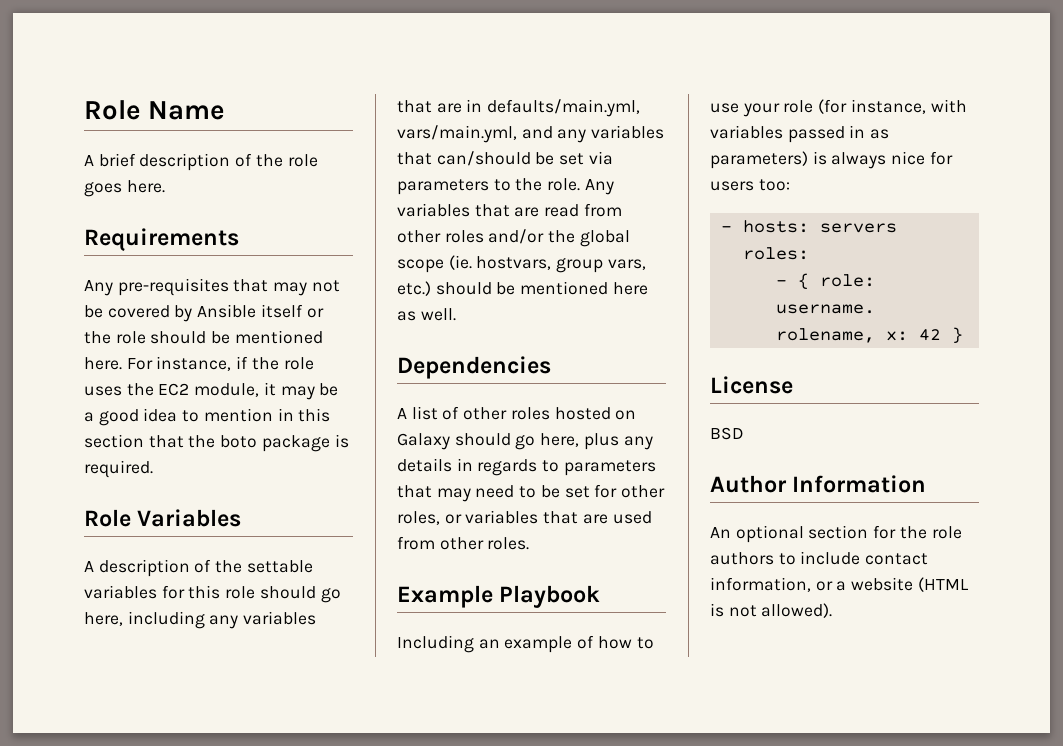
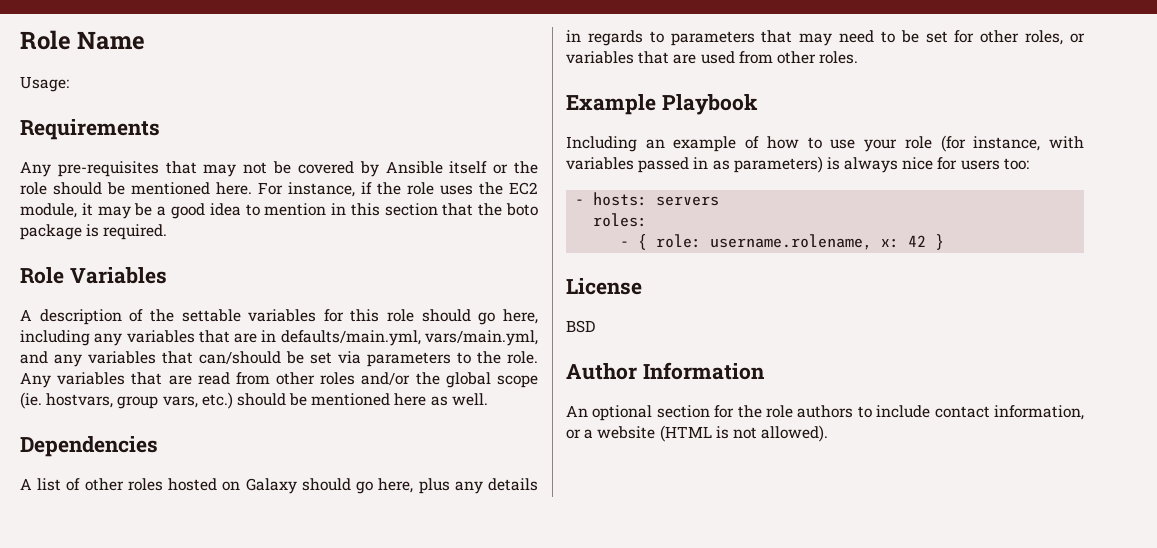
[84,153,318,171] [84,180,165,197] A brief description of the role goes here. -> [20,76,69,92] Usage:

